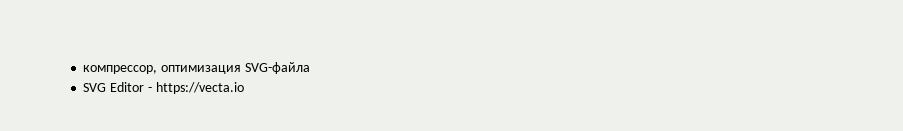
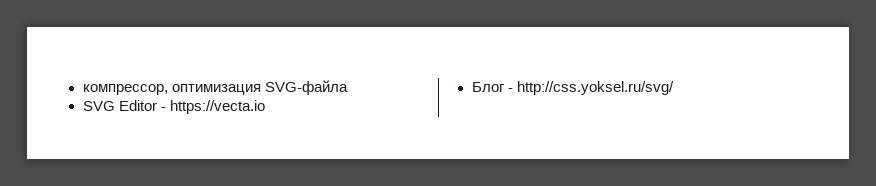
(244, 88) none -> [471,81,674,95] // Блог - http://css.yoksel.ru/svg/

